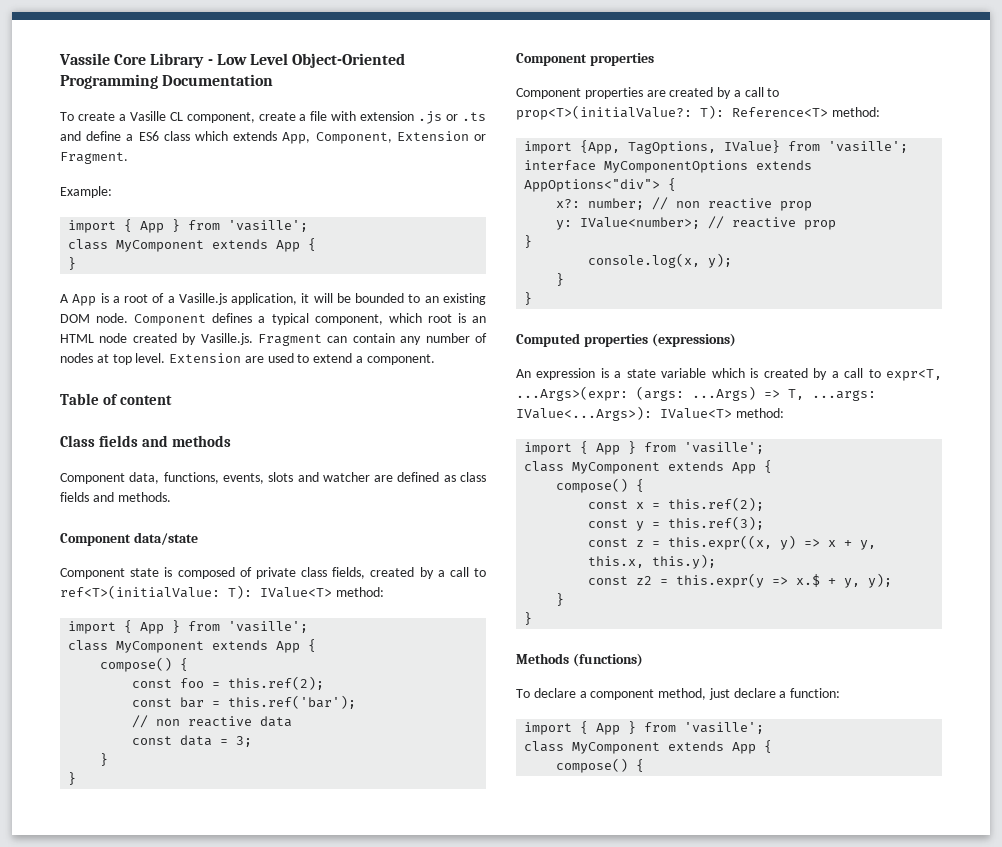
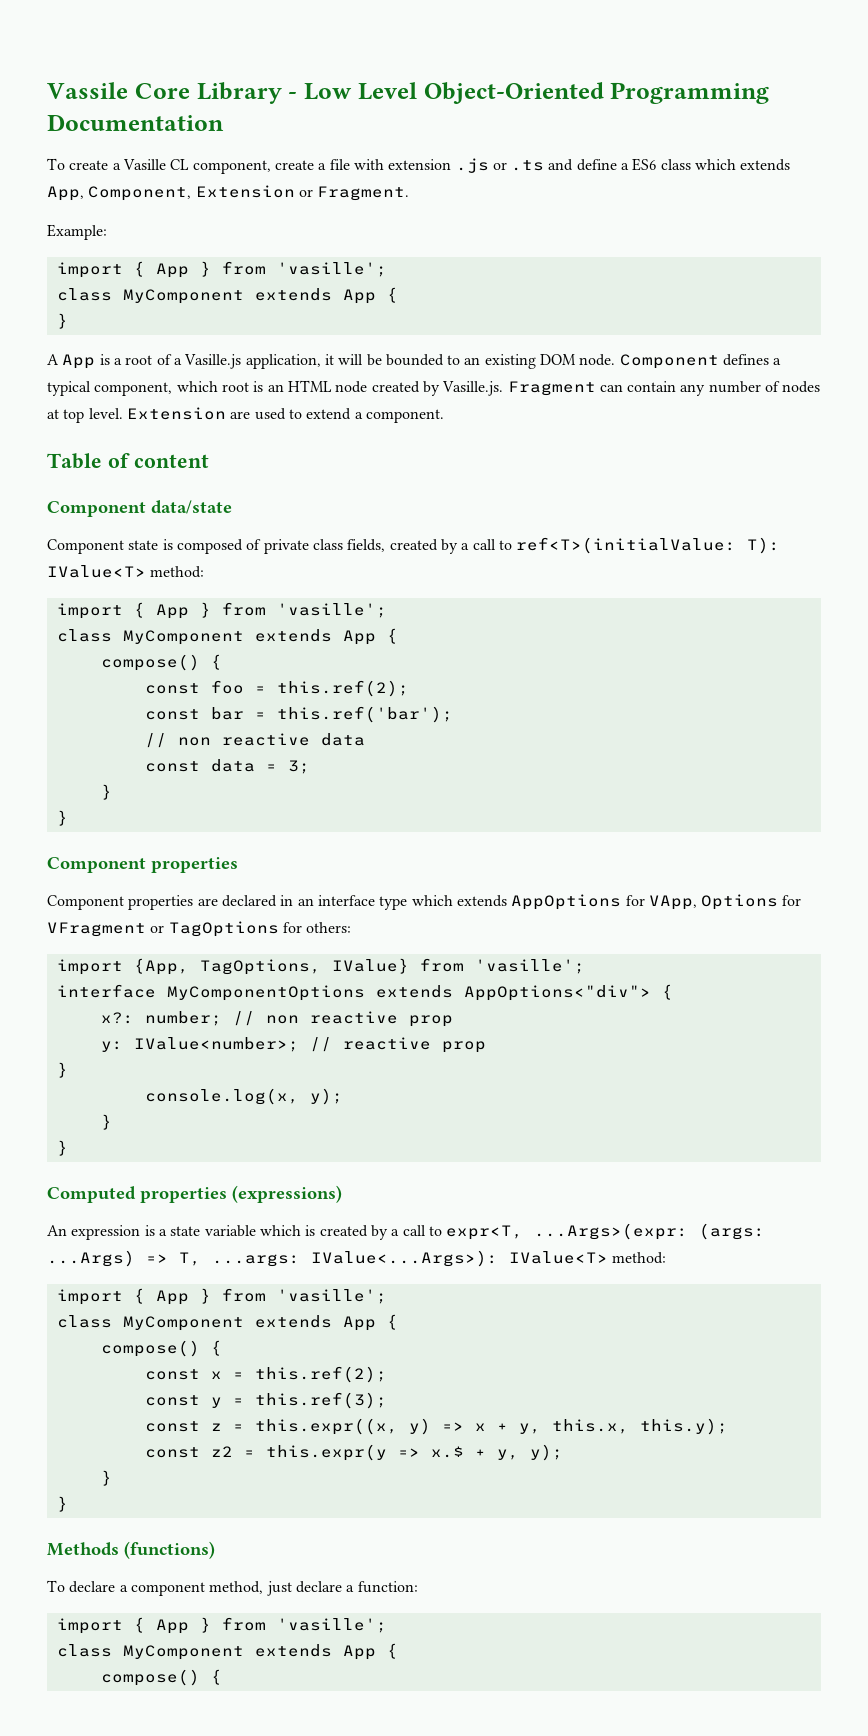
[60,435,232,447] [60,472,487,484] [60,492,171,502] // Class fields and methods // Component data, functions, events, slots and watcher are defined as class fields and methods. -> (209, 461) none
[669,87,780,99] [516,105,880,120] created by a call to prop<T>(initialValue?: T): Reference<T> method: -> [221,894,802,910] [47,921,352,937] declared in an interface type which extends AppOptions for VApp, Options for VFragment or TagOptions for others:

